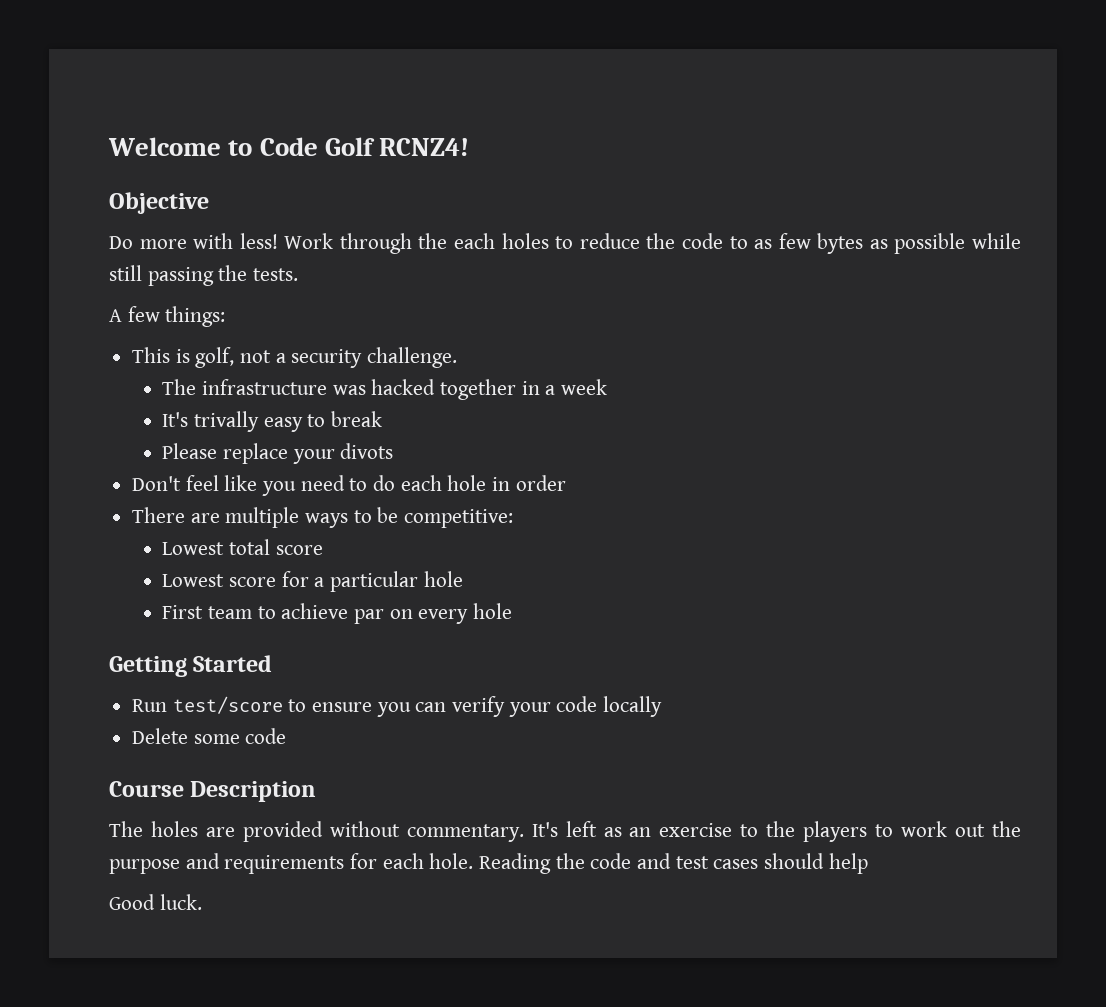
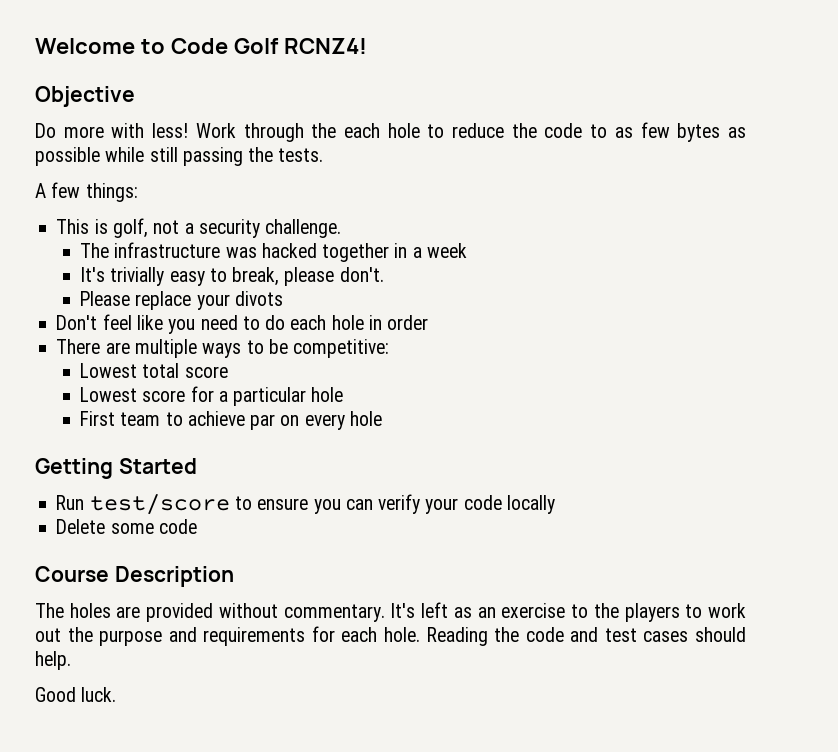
[501,233,549,249] holes -> [387,123,420,138] hole
[194,411,260,432] trivally -> [110,267,165,286] trivially
[331,411,383,427] break -> [232,267,384,286] break, please don't.
[828,853,868,874] help -> [35,651,71,670] help.

